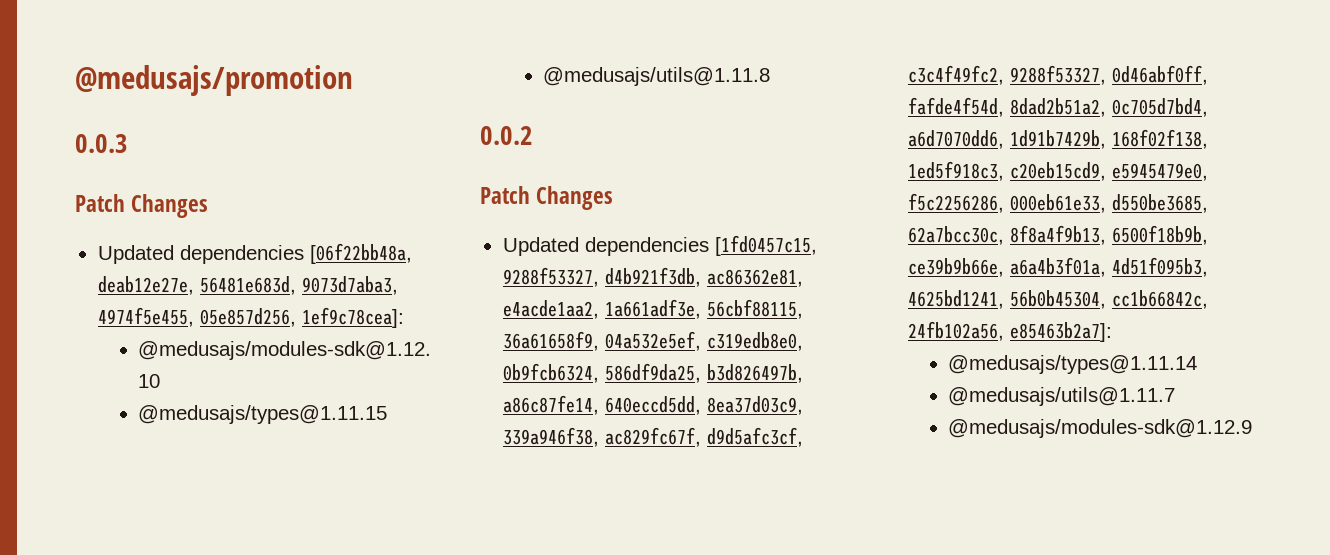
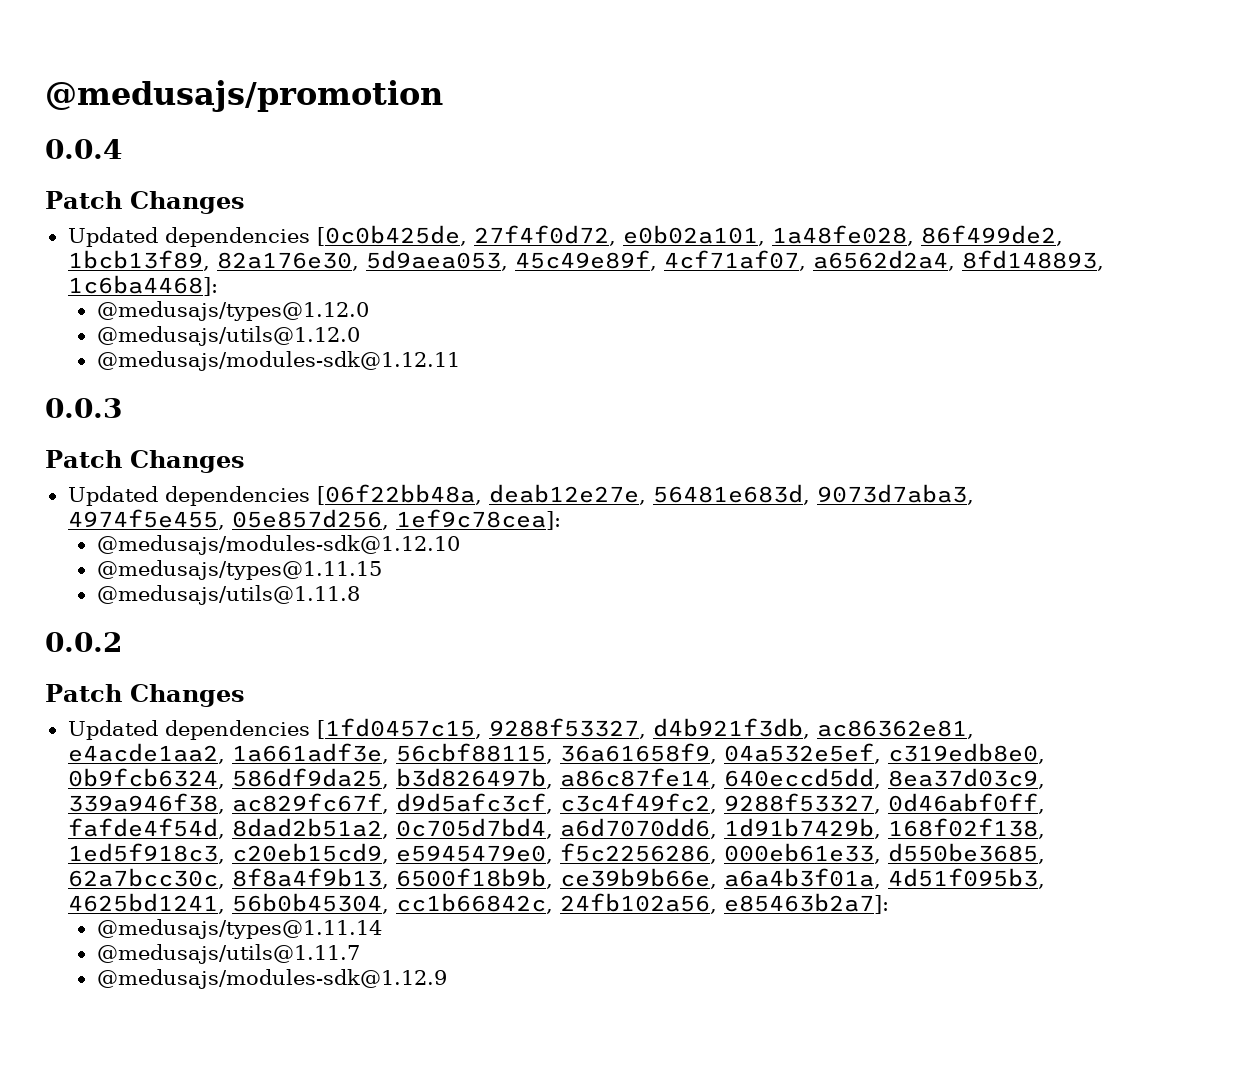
(353, 80) none -> [45,139,122,159] [45,191,245,214] [67,225,1063,247] [67,250,1104,271] [67,275,218,296] [96,301,369,321] [96,326,360,346] [96,351,460,371] // 0.0.4 // Patch Changes // Updated dependencies [0c0b425de, 27f4f0d72, e0b02a101, 1a48fe028, 86f499de2, 1bcb13f89, 82a176e30, 5d9aea053, 45c49e89f, 4cf71af07, a6562d2a4, 8fd148893, 1c6ba4468]: // @medusajs/types@1.12.0 // @medusajs/utils@1.12.0 // @medusajs/modules-sdk@1.12.11

